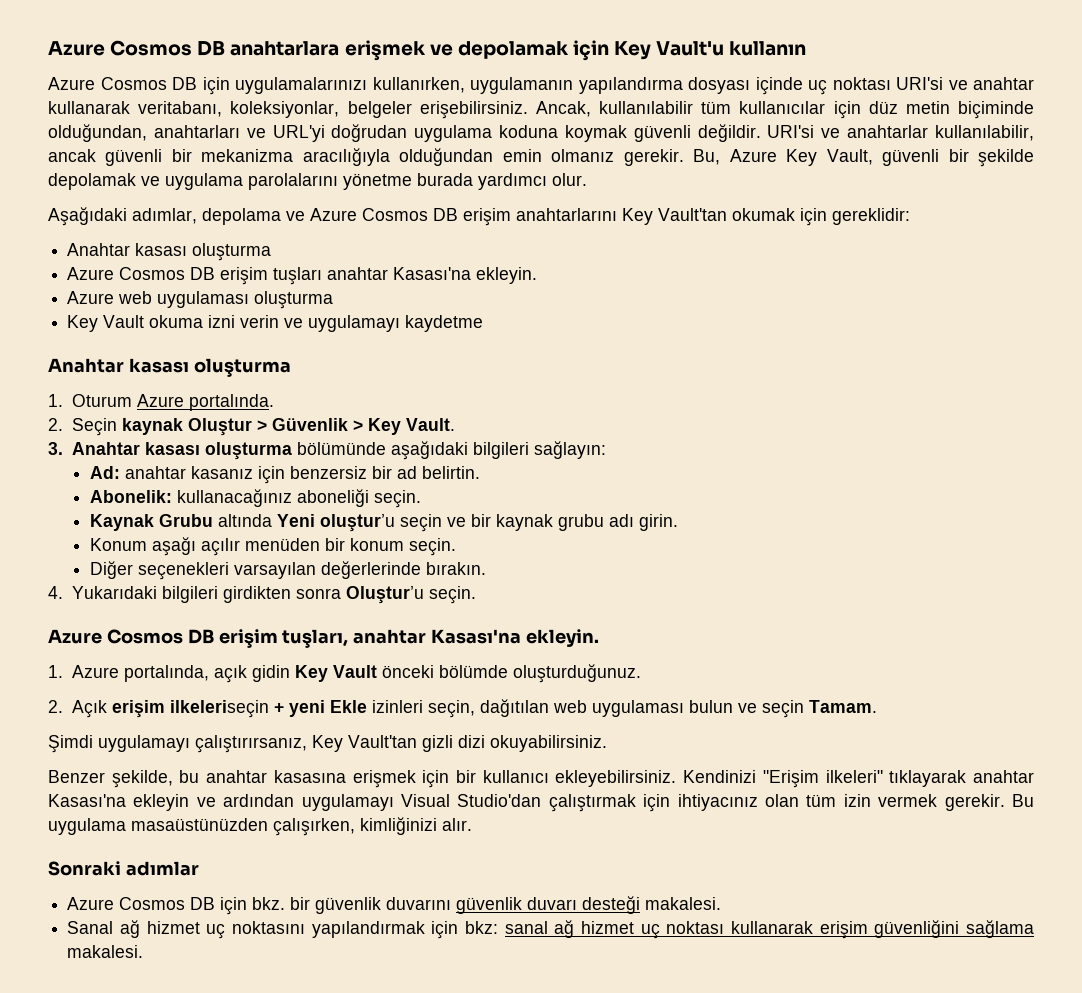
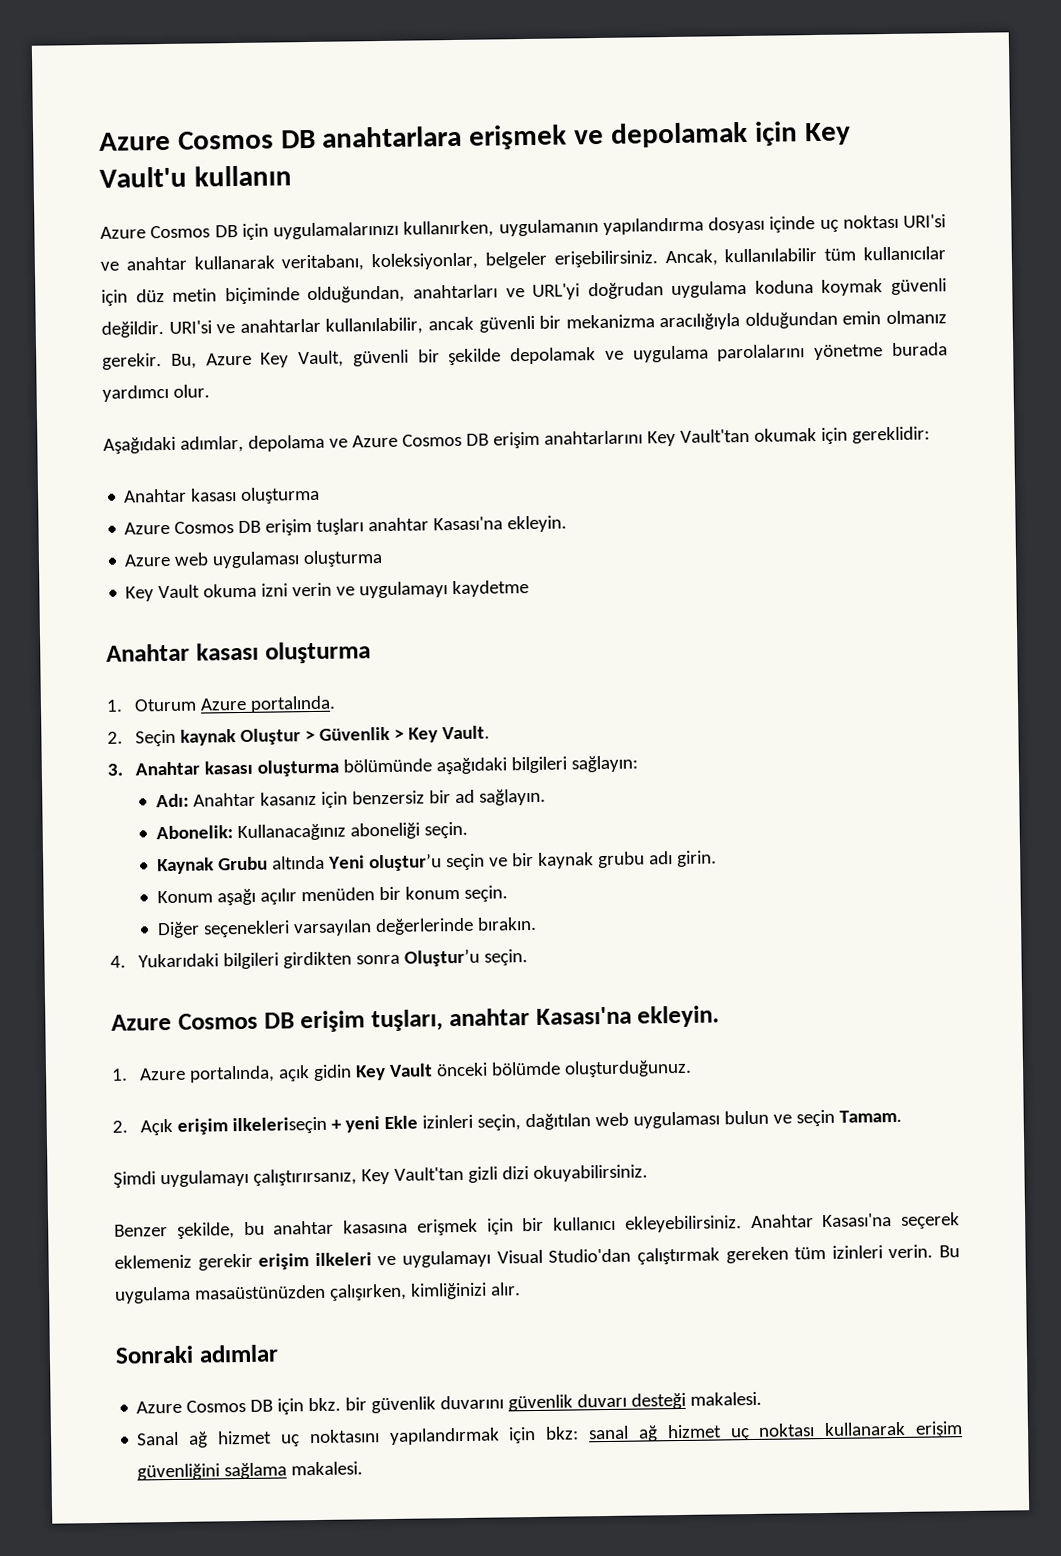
[90,466,187,479] Ad: anahtar -> [155,792,256,808] Adı: Anahtar
[422,466,481,479] belirtin. -> [478,788,546,806] sağlayın.
[177,489,293,507] kullanacağınız -> [236,823,346,842] Kullanacağınız
[683,770,1034,788] [48,794,1005,812] Kendinizi "Erişim ilkeleri" tıklayarak anahtar Kasası'na ekleyin ve ardından uygulamayı Visual Studio'dan çalıştırmak için ihtiyacınız olan tüm izin vermek gerekir. -> [750,1212,960,1229] [114,1244,934,1271] Anahtar Kasası'na seçerek eklemeniz gerekir erişim ilkeleri ve uygulamayı Visual Studio'dan çalıştırmak gereken tüm izinleri verin.

